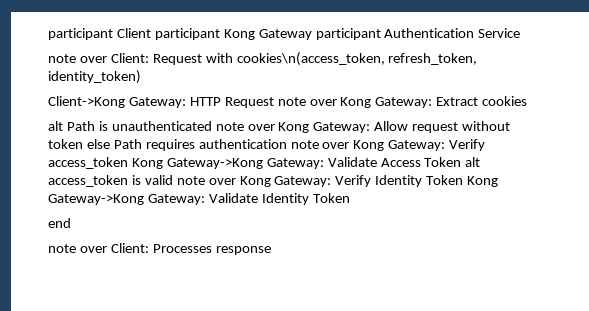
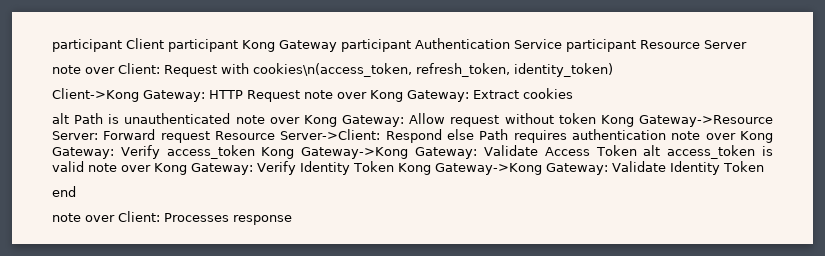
(521, 33) none -> [566,39,747,52] participant Resource Server
(83, 144) none -> [600,115,773,127] [52,129,442,143] Kong Gateway->Resource Server: Forward request Resource Server->Client: Respond

